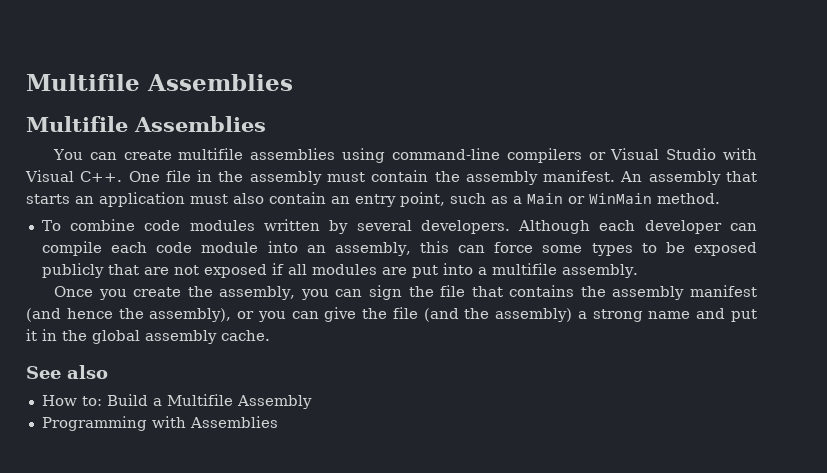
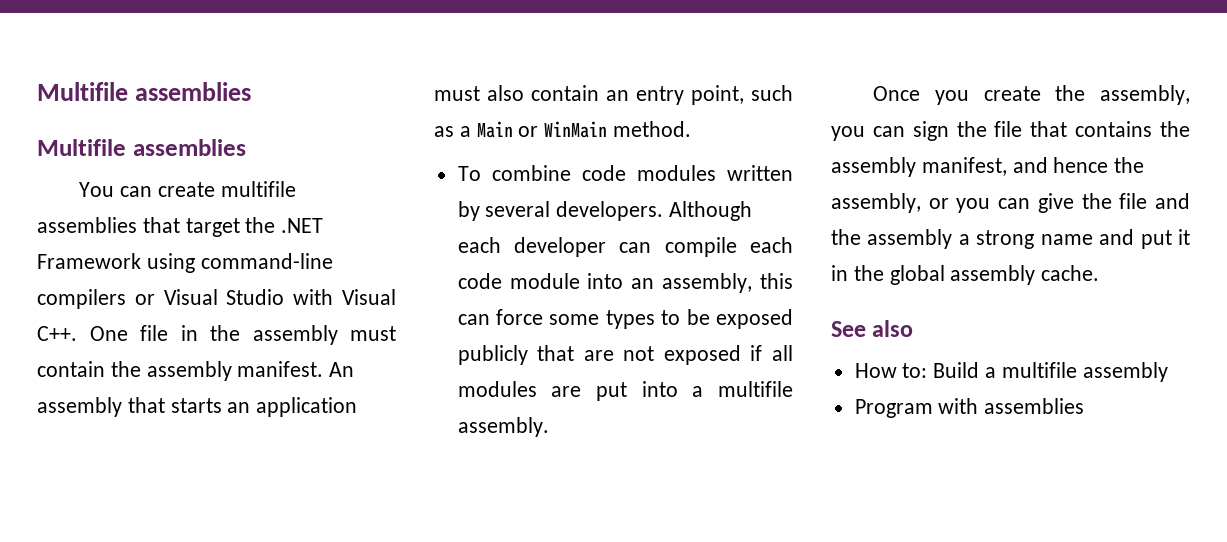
[26,74,293,91] [26,116,266,132] Multifile Assemblies // Multifile Assemblies -> [37,82,252,101] [37,139,246,156] Multifile assemblies // Multifile assemblies
(336, 154) none -> [142,217,324,237] [37,253,141,269] that target the .NET Framework
[690,285,757,297] [26,308,61,322] manifest (and -> [921,157,1048,176] manifest, and
[149,308,232,322] assembly), -> [831,193,921,213] assembly,
[423,308,573,322] (and the assembly) -> [1155,193,1190,209] [831,229,953,249] and the assembly
[166,394,312,409] [41,416,278,431] Multifile Assembly // Programming with Assemblies -> [1001,362,1168,382] [854,398,1085,418] multifile assembly // Program with assemblies

